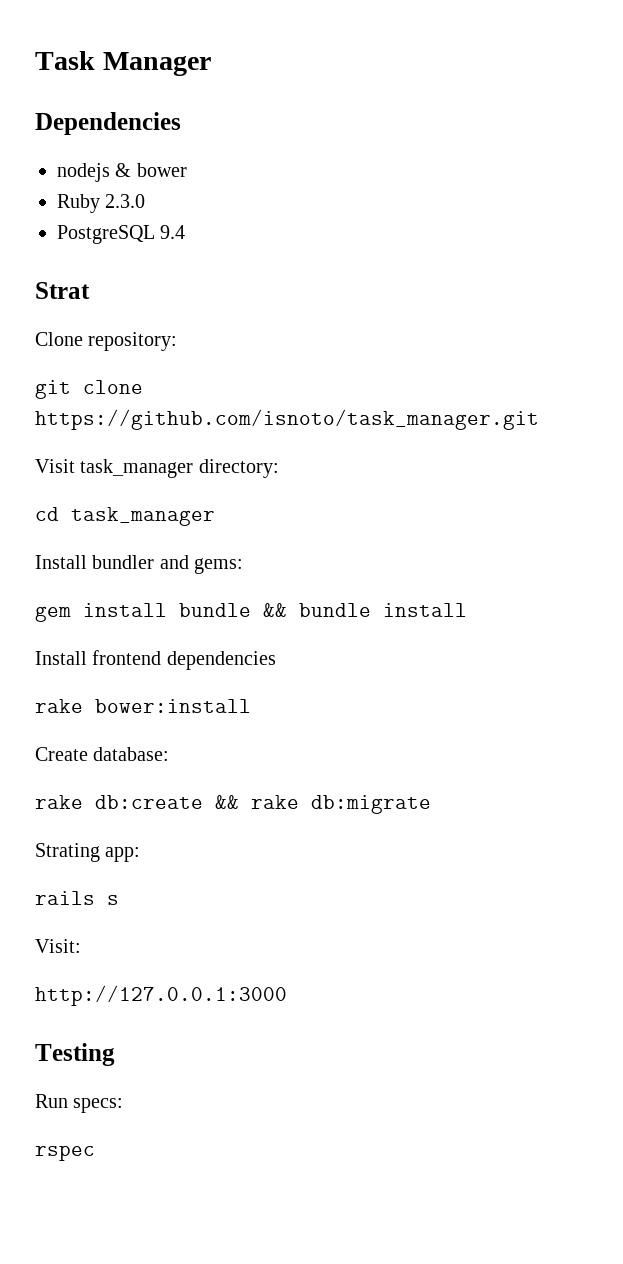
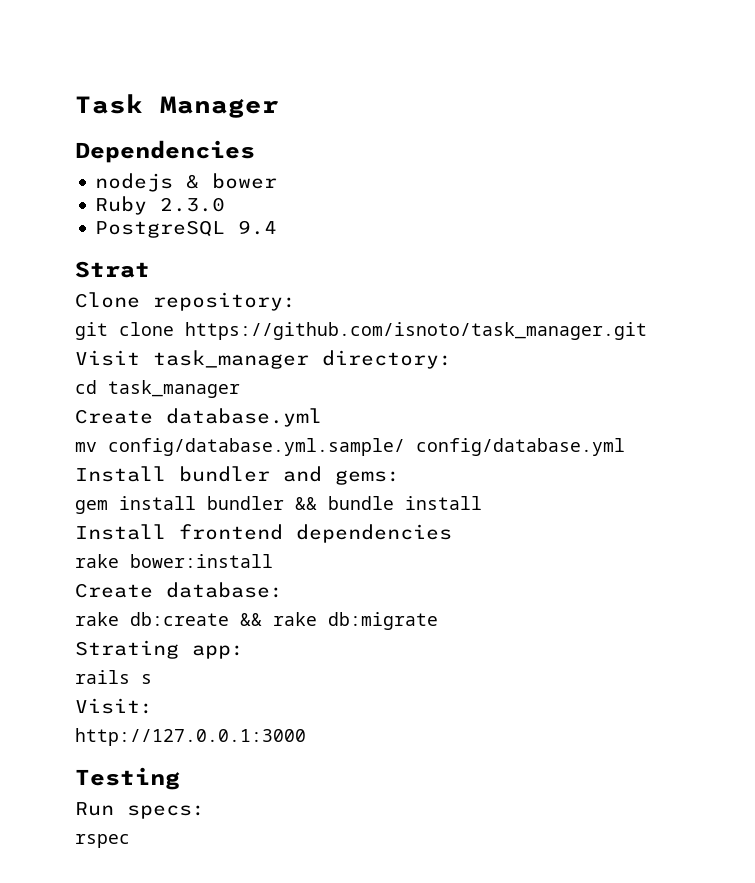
(215, 516) none -> [75,408,322,427] [75,438,625,456] // Create database.yml // mv config/database.yml.sample/ config/database.yml
[179,603,251,617] bundle -> [207,496,284,510] bundler

